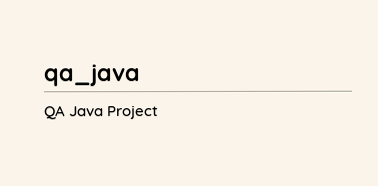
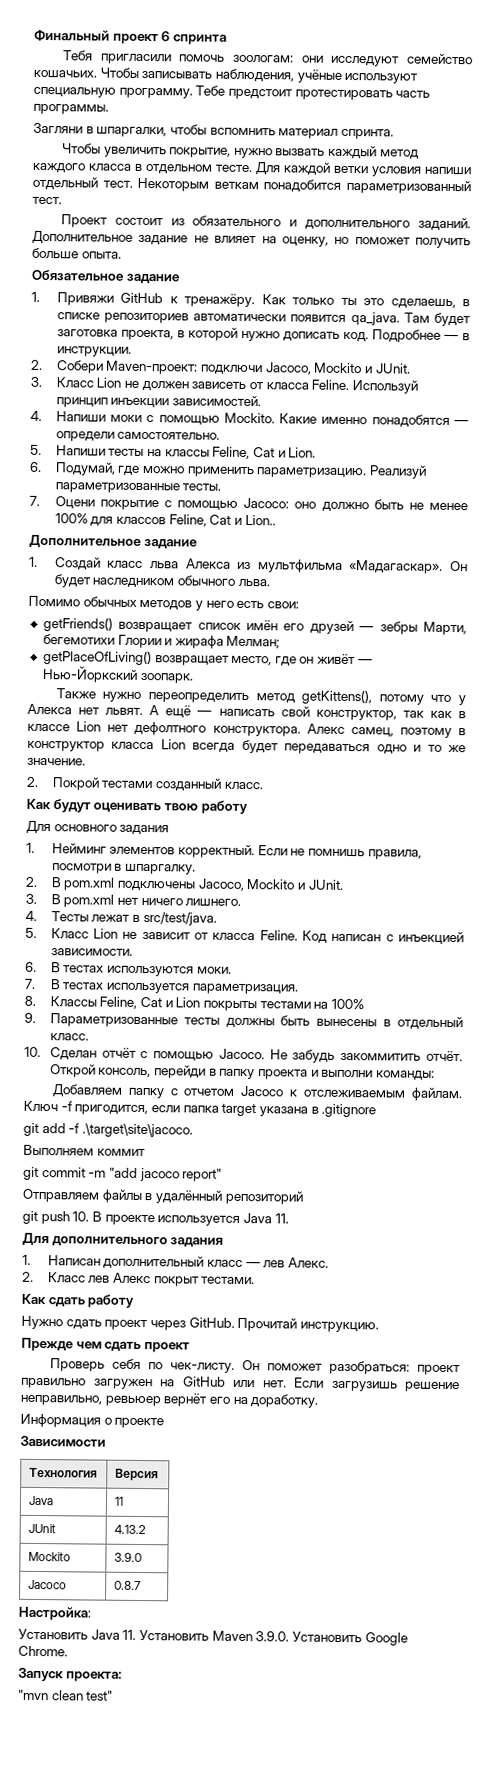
[43,64,140,87] [44,105,160,120] qa_java // QA Java Project -> [34,29,227,45] [62,50,473,67] [33,67,419,84] [33,85,431,101] [33,103,109,115] [33,122,394,140] [61,143,419,160] [32,162,472,177] [32,176,471,195] [32,196,62,205] [60,214,472,232] [32,230,471,249] [32,247,122,259] [31,269,180,285] [31,291,471,310] [56,312,471,327] [56,327,471,343] [56,346,132,357] [31,359,411,376] [30,376,418,394] [55,395,262,409] [30,410,469,428] [55,431,221,442] [30,444,317,460] [30,461,428,479] [54,482,222,494] [29,495,468,513] [54,513,276,527] [29,534,198,550] [29,556,468,574] [53,574,270,589] [28,595,299,611] [42,617,467,636] [42,634,281,649] [42,650,373,667] [41,666,194,684] [55,688,466,706] [27,703,466,721] [27,721,466,739] [27,739,467,755] [27,757,86,766] [26,776,264,792] [26,798,248,815] [26,820,170,836] [26,842,422,860] [51,863,197,875] [25,876,344,892] [25,893,242,908] [25,910,217,926] [25,927,464,946] [50,948,133,956] [25,961,232,977] [24,978,299,995] [24,995,364,1012] [24,1012,463,1031] [49,1033,89,1041] [24,1046,463,1063] [49,1064,435,1081] [51,1084,464,1102] [23,1100,377,1118] [23,1122,193,1138] [23,1144,146,1157] [23,1166,223,1182] [22,1188,304,1205] [22,1210,289,1226] [22,1232,224,1248] [22,1254,330,1270] [22,1271,256,1287] [21,1293,135,1308] [21,1315,379,1333] [21,1337,190,1353] [49,1358,461,1376] [21,1376,460,1393] [20,1393,320,1408] [20,1413,165,1429] [20,1435,106,1447] [28,1467,98,1478] [114,1468,159,1482] [27,1495,54,1506] [113,1496,124,1506] [27,1523,56,1534] [113,1524,146,1535] [27,1551,71,1562] [113,1552,142,1563] [27,1579,67,1590] [113,1580,141,1591] [18,1606,91,1621] [18,1628,408,1646] [18,1645,68,1657] [18,1667,122,1682] [18,1689,114,1701] Финальный проект 6 спринта // Тебя пригласили помочь зоологам: они исследуют семейство кошачьих. Чтобы записывать наблюдения, учёные используют специальную программу. Тебе предстоит протестировать часть программы. // Загляни в шпаргалки, чтобы вспомнить материал спринта. // Чтобы увеличить покрытие, нужно вызвать каждый метод каждого класса в отдельном тесте. Для каждой ветки условия напиши отдельный тест. Некоторым веткам понадобится параметризованный тест. // Проект состоит из обязательного и дополнительного заданий. Дополнительное задание не влияет на оценку, но поможет получить больше опыта. // Обязательное задание // 1. Привяжи GitHub к тренажёру. Как только ты это сделаешь, в списке репозиториев автоматически появится qa_java. Там будет заготовка проекта, в которой нужно дописать код. Подробнее — в инструкции. // 2. Собери Maven-проект: подключи Jacoco, Mockito и JUnit. // 3. Класс Lion не должен зависеть от класса Feline. Используй принцип инъекции зависимостей. // 4. Напиши моки с помощью Mockito. Какие именно понадобятся — определи самостоятельно. // 5. Напиши тесты на классы Feline, Cat и Lion. // 6. Подумай, где можно применить параметризацию. Реализуй параметризованные тесты. // 7. Оцени покрытие с помощью Jacoco: оно должно быть не менее 100% для классов Feline, Cat и Lion.. // Дополнительное задание // 1. Создай класс льва Алекса из мультфильма «Мадагаскар». Он будет наследником обычного льва. // Помимо обычных методов у него есть свои: // getFriends() возвращает список имён его друзей — зебры Марти, бегемотихи Глории и жирафа Мелман; // getPlaceOfLiving() возвращает место, где он живёт — Нью-Йоркский зоопарк. // Также нужно переопределить метод getKittens(), потому что у Алекса нет львят. А ещё — написать свой конструктор, так как в классе Lion нет дефолтного конструктора. Алекс самец, поэтому в конструктор класса Lion всегда будет передаваться одно и то же значение. // 2. Покрой тестами созданный класс. // Как будут оценивать твою работу // Для основного задания // 1. Нейминг элементов корректный. Если не помнишь правила, посмотри в шпаргалку. // 2. В pom.xml подключены Jacoco, Mockito и JUnit. // 3. В pom.xml нет ничего лишнего. // 4. Тесты лежат в src/test/java. // 5. Класс Lion не зависит от класса Feline. Код написан с инъекцией зависимости. // 6. В тестах используются моки. // 7. В тестах используется параметризация. // 8. Классы Feline, Cat и Lion покрыты тестами на 100% // 9. Параметризованные тесты должны быть вынесены в отдельный класс. // 10. Сделан отчёт с помощью Jacoco. Не забудь закоммитить отчёт. Открой консоль, перейди в папку проекта и выполни команды: // Добавляем папку с отчетом Jacoco к отслеживаемым файлам. Ключ -f пригодится, если папка target указана в .gitignore // git add -f .\target\site\jacoco. // Выполняем коммит // git commit -m "add jacoco report" // Отправляем файлы в удалённый репозиторий // git push 10. В проекте используется Java 11. // Для дополнительного задания // 1. Написан дополнительный класс — лев Алекс. // 2. Класс лев Алекс покрыт тестами. // Как сдать работу // Нужно сдать проект через GitHub. Прочитай инструкцию. // Прежде чем сдать проект // Проверь себя по чек-листу. Он поможет разобраться: проект правильно загружен на GitHub или нет. Если загрузишь решение неправильно, ревьюер вернёт его на доработку. // Информация о проекте // Зависимости // Технология | Версия // Java | 11 // JUnit | 4.13.2 // Mockito | 3.9.0 // Jacoco | 0.8.7 // Настройка: // Установить Java 11. Установить Maven 3.9.0. Установить Google Chrome. // Запуск проекта: // "mvn clean test"

